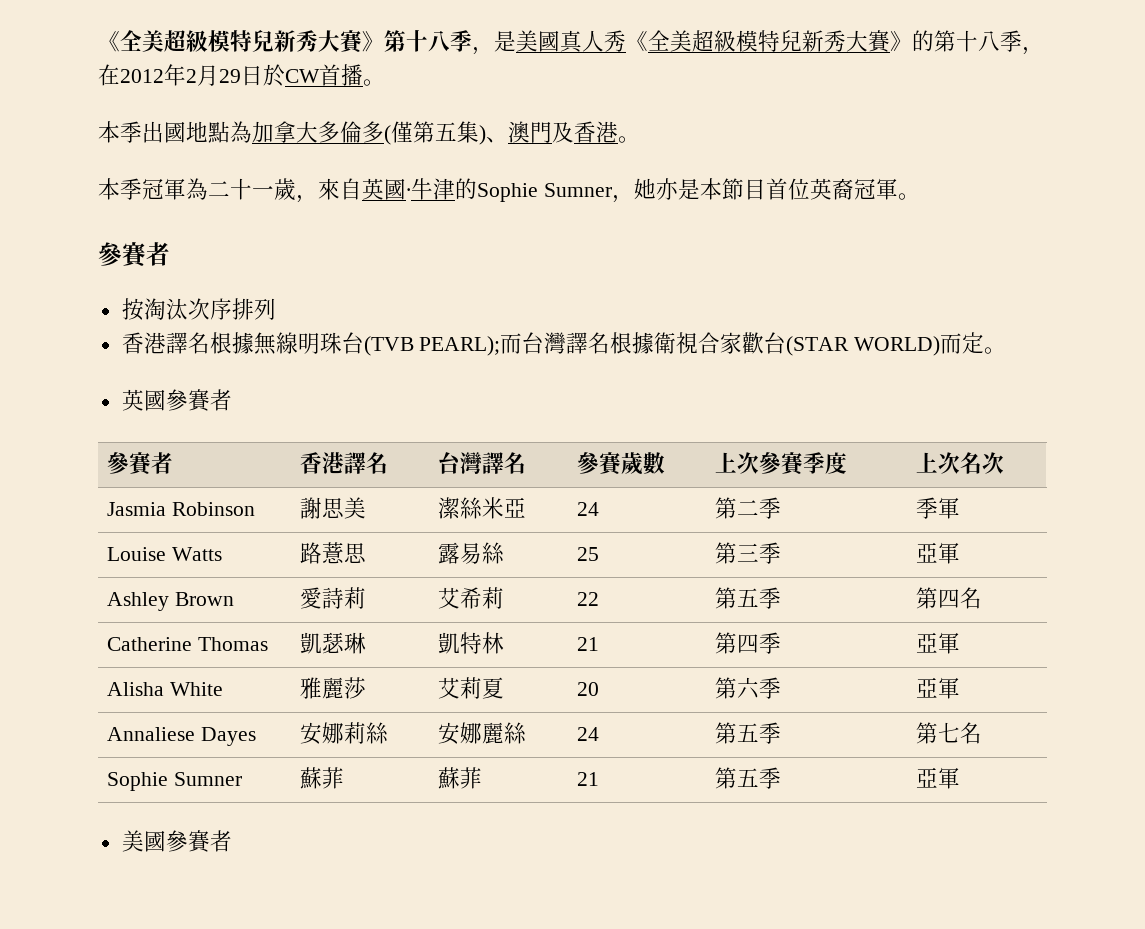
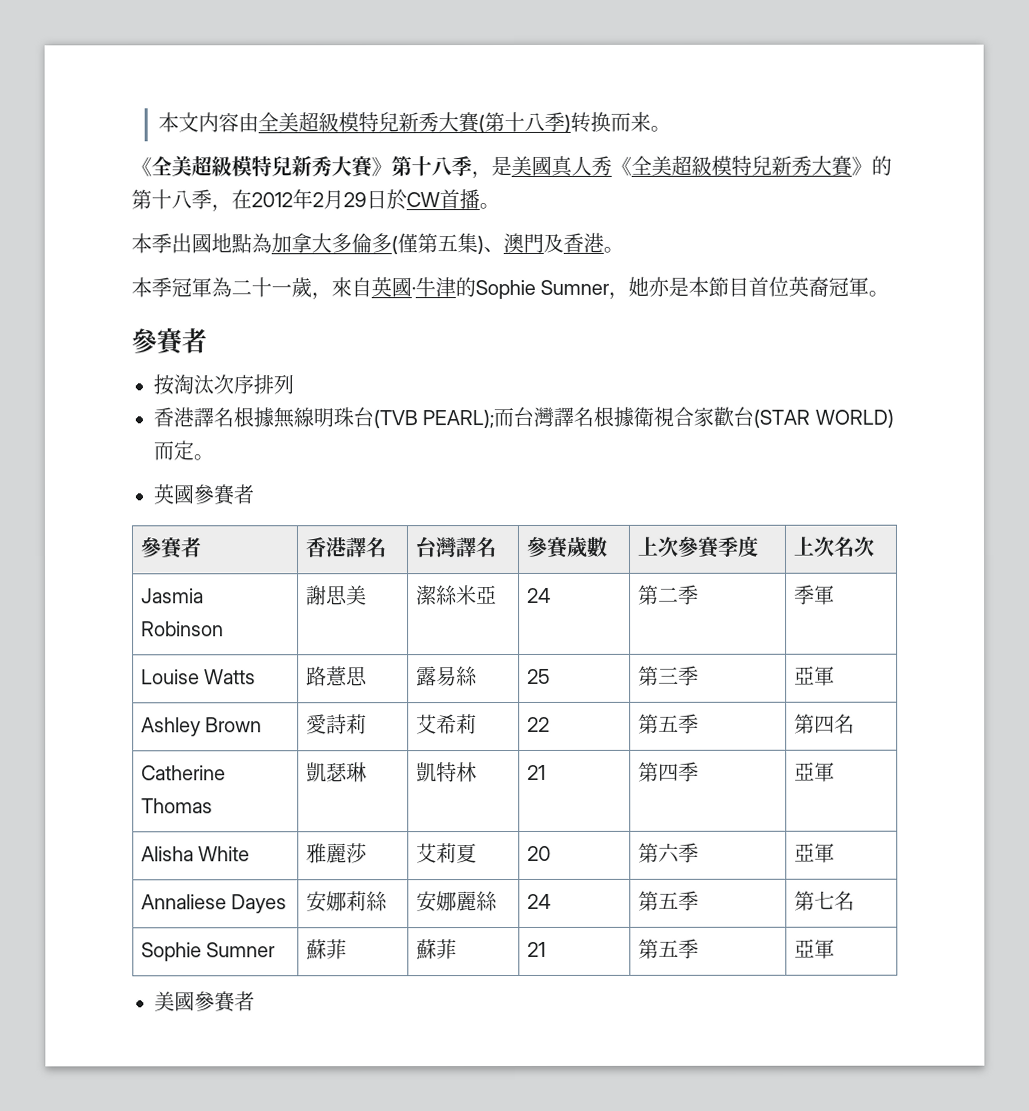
(98, 41) none -> [157,111,671,134] 本文内容由全美超級模特兒新秀大賽(第十八季)转换而来。 //

